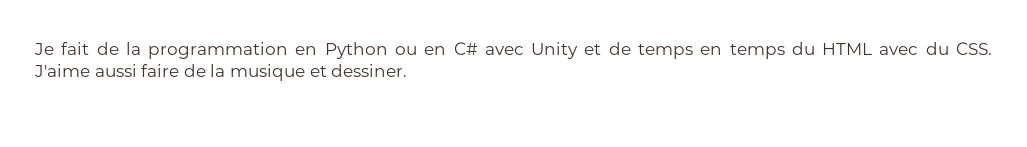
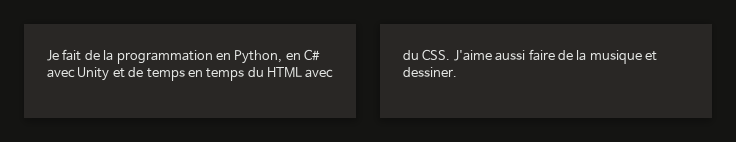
[324,42,417,59] Python ou -> [234,50,283,64] Python,

